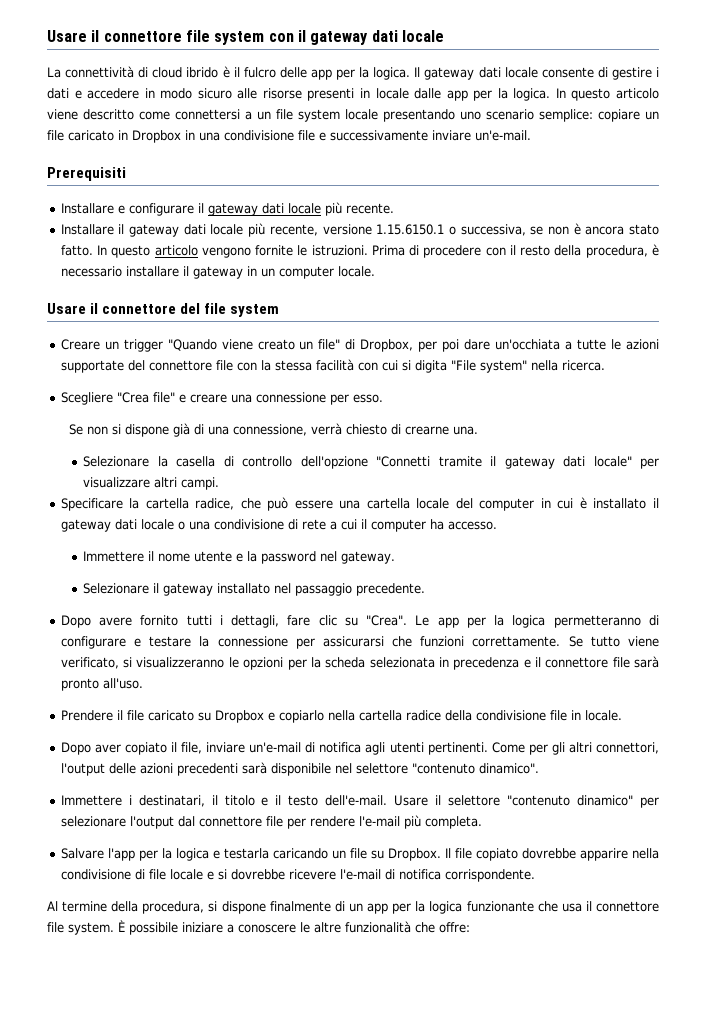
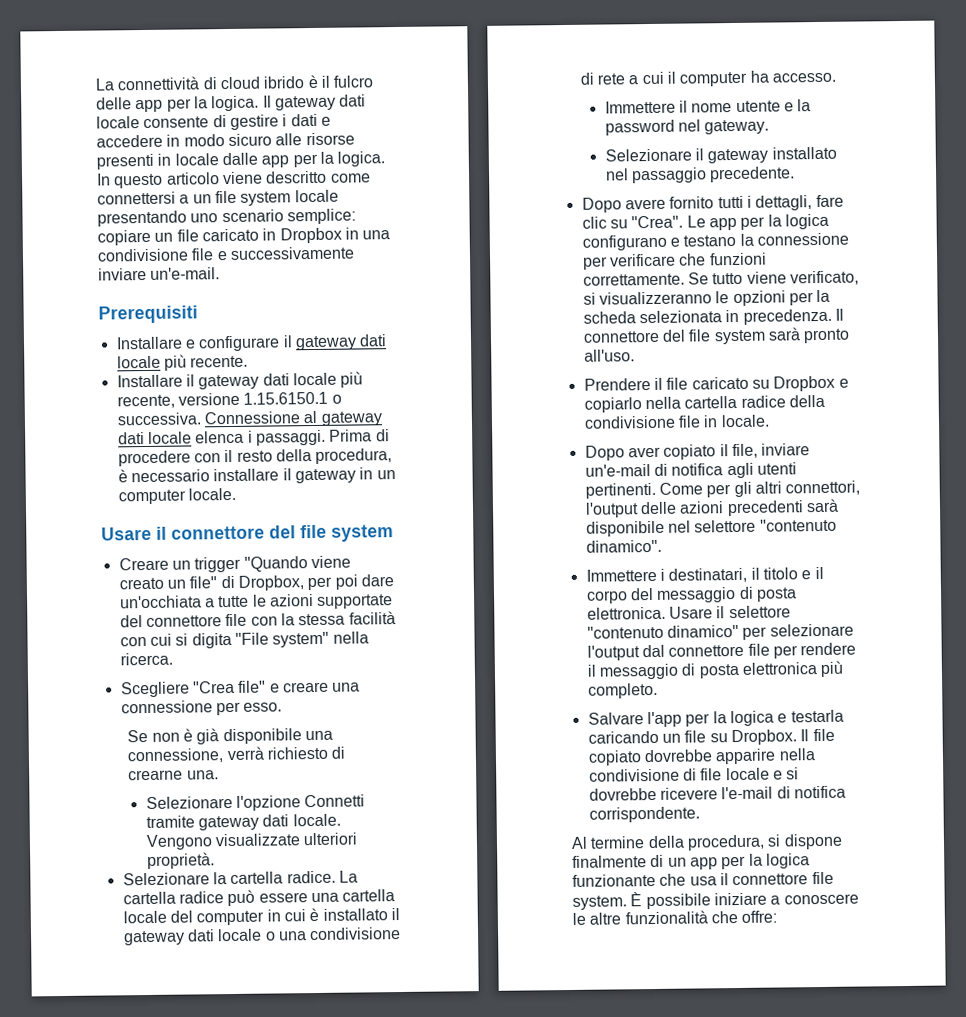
[47,30,444,45] Usare il connettore file system con il gateway dati locale // -> (95, 84) none
[460,223,659,236] [60,245,368,258] successiva, se non è ancora stato fatto. In questo articolo vengono fornite le istruzioni. -> [116,410,383,426] [117,429,326,446] successiva. Connessione al gateway dati locale elenca i passaggi.
[112,423,205,437] si dispone già di -> [182,728,302,745] è già disponibile
[346,424,388,435] chiesto -> [266,746,328,760] richiesto
[157,456,660,469] [83,477,220,490] [60,498,261,511] la casella di controllo dell'opzione "Connetti tramite il gateway dati locale" per visualizzare altri campi. // Specificare la cartella radice, che -> [236,794,366,811] [145,813,341,831] [145,832,358,851] [146,852,215,870] [122,870,358,886] [122,891,224,905] l'opzione Connetti tramite gateway dati locale. Vengono visualizzate ulteriori proprietà. // Selezionare la cartella radice. La cartella radice
[553,615,659,628] [60,636,192,649] permetteranno di configurare e testare -> [581,234,737,251] configurano e testano
[322,636,384,647] assicurarsi -> [608,253,676,267] verificare
[453,657,630,670] precedenza e il connettore file -> [742,308,844,325] [582,329,766,345] precedenza. Il connettore del file system
[288,795,388,806] testo dell'e-mail. -> [585,586,797,604] [586,606,666,620] corpo del messaggio di posta elettronica.
[358,815,482,829] l'e-mail più completa. -> [586,660,845,680] [587,682,658,699] il messaggio di posta elettronica più completo.

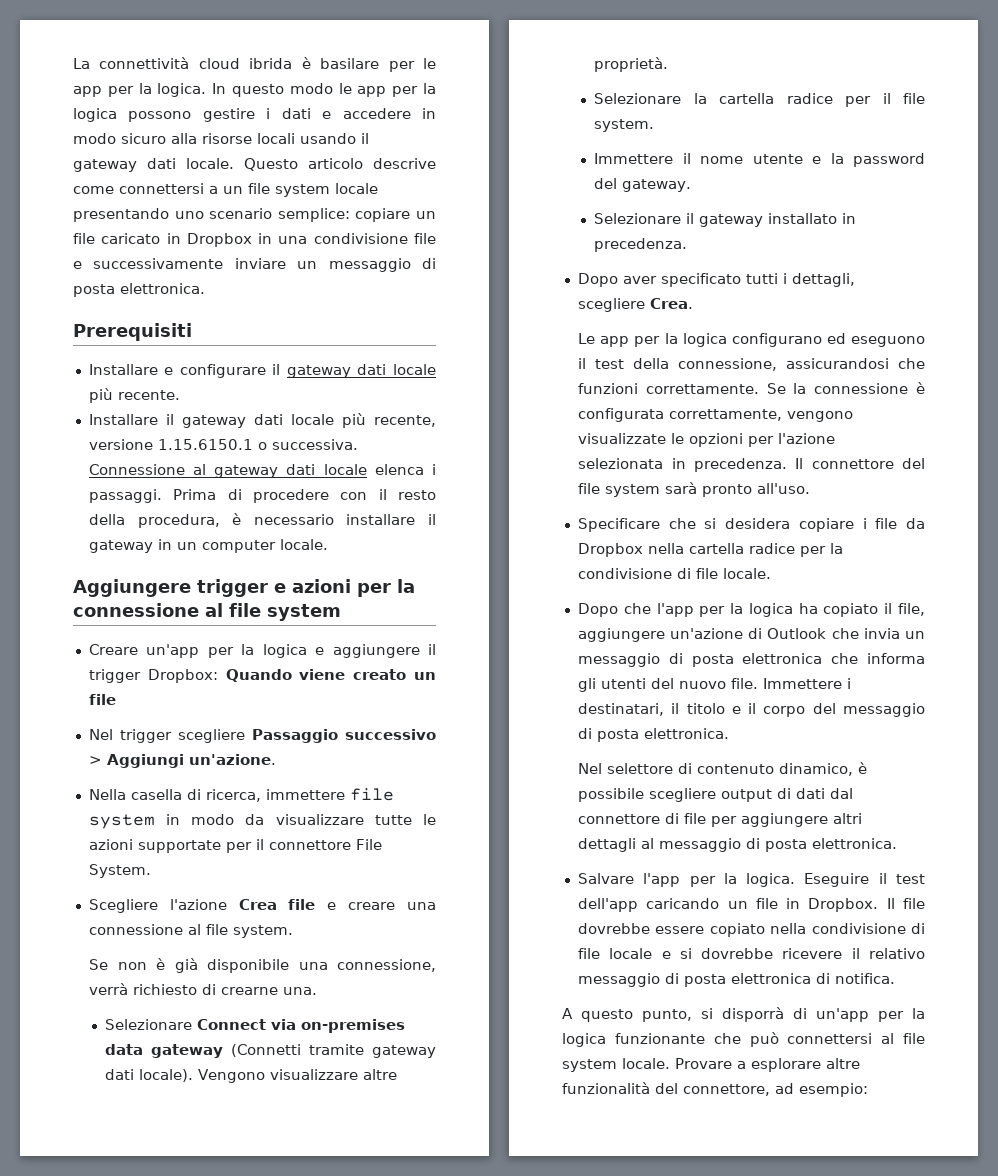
[202,74,374,90] [96,94,367,113] [96,115,227,129] di cloud ibrido è il fulcro delle app per la logica. Il gateway dati locale consente di -> [198,57,436,72] [73,83,437,97] [73,108,192,122] cloud ibrida è basilare per le app per la logica. In questo modo le app per la logica possono
[275,132,355,146] [96,151,386,170] [96,170,328,189] alle risorse presenti in locale dalle app per la logica. In questo articolo viene descritto -> [171,133,369,144] [73,158,436,172] alla risorse locali usando il gateway dati locale. Questo articolo descrive
[150,267,221,280] un'e-mail. -> [297,258,436,272] [73,283,205,297] un messaggio di posta elettronica.
[101,524,394,542] [118,555,351,573] [118,574,394,591] [119,594,394,609] [119,611,396,628] [119,631,369,649] [119,652,173,666] [120,680,267,698] Usare il connettore del file system // Creare un trigger "Quando viene creato un file" di Dropbox, per poi dare un'occhiata a tutte le azioni supportate del connettore file con la stessa facilità con cui si digita "File system" nella ricerca. // Scegliere "Crea file" -> [73,579,415,597] [73,603,341,621] [88,644,437,658] [88,669,436,683] [88,694,116,705] [88,729,436,743] [88,754,276,768] [88,788,394,802] [88,814,437,829] [88,839,382,853] [88,864,151,878] [88,899,316,913] Aggiungere trigger e azioni per la connessione al file system // Creare un'app per la logica e aggiungere il trigger Dropbox: Quando viene creato un file // Nel trigger scegliere Passaggio successivo > Aggiungi un'azione. // Nella casella di ricerca, immettere file system in modo da visualizzare tutte le azioni supportate per il connettore File System. // Scegliere l'azione Crea file
[215,701,283,716] per esso. -> [187,924,293,938] al file system.
[236,794,366,811] [145,813,341,831] [145,832,358,851] [146,852,215,870] [122,870,358,886] [122,889,396,907] [122,907,400,926] [122,927,402,946] [579,70,836,87] l'opzione Connetti tramite gateway dati locale. Vengono visualizzate ulteriori proprietà. // Selezionare la cartella radice. La cartella radice può essere una cartella locale del computer in cui è installato il gateway dati locale o una condivisione di rete a cui il computer ha accesso. -> [197,1019,406,1033] [105,1044,436,1058] [105,1069,398,1083] [594,57,669,72] [594,93,925,107] [594,119,655,132] Connect via on-premises data gateway (Connetti tramite gateway dati locale). Vengono visualizzare altre proprietà. // Selezionare la cartella radice per il file system.
[678,119,702,132] nel -> [594,178,618,189] del
[604,166,796,184] [581,196,715,213] nel passaggio precedente. // Dopo avere fornito -> [842,213,857,224] [594,238,688,252] [577,273,741,287] in precedenza. // Dopo aver specificato
[815,194,844,208] [581,215,684,229] fare clic su "Crea". -> [577,298,693,312] scegliere Crea. //
[669,232,849,247] [582,252,767,270] [582,270,859,286] [582,291,712,305] e testano la connessione per verificare che funzioni correttamente. Se tutto viene verificato, si visualizzeranno -> [826,333,925,347] [578,358,925,371] [578,382,925,394] [578,408,854,422] [578,433,667,444] ed eseguono il test della connessione, assicurandosi che funzioni correttamente. Se la connessione è configurata correttamente, vengono visualizzate
[816,289,831,303] [582,311,636,324] la scheda -> [778,433,836,444] l'azione
[583,375,849,392] [583,394,825,413] [583,414,770,429] [584,443,811,461] [584,462,797,479] [584,480,861,499] [584,498,839,518] [585,518,837,537] [585,539,662,553] Prendere il file caricato su Dropbox e copiarlo nella cartella radice della condivisione file in locale. // Dopo aver copiato il file, inviare un'e-mail di notifica agli utenti pertinenti. Come per gli altri connettori, l'output delle azioni precedenti sarà disponibile nel selettore "contenuto dinamico". // -> [577,518,925,532] [577,543,843,557] [577,568,771,579] [577,603,925,617] [577,628,925,642] [577,653,925,667] [577,678,758,692] Specificare che si desidera copiare i file da Dropbox nella cartella radice per la condivisione di file locale. // Dopo che l'app per la logica ha copiato il file, aggiungere un'azione di Outlook che invia un messaggio di posta elettronica che informa gli utenti del nuovo file.
[668,605,791,619] [586,623,854,640] [586,645,640,661] Usare il selettore "contenuto dinamico" per selezionare l'output -> [578,762,868,776] [578,788,826,802] // Nel selettore di contenuto dinamico, è possibile scegliere output di dati
(745, 650) none -> [665,813,680,824] di
[800,642,857,656] [586,660,845,680] [587,682,658,699] rendere il messaggio di posta elettronica più completo. -> [741,813,863,827] [578,838,898,852] aggiungere altri dettagli al messaggio di posta elettronica.
[729,709,844,727] logica e testarla -> [746,873,925,887] [577,898,638,912] logica. Eseguire il test dell'app
[709,733,728,743] su -> [786,898,801,909] in
[587,748,777,766] copiato dovrebbe apparire -> [577,923,765,937] dovrebbe essere copiato
[721,785,846,800] [588,806,700,823] [571,833,843,851] [572,854,718,870] l'e-mail di notifica corrispondente. // Al termine della procedura, si dispone finalmente di un app -> [851,948,925,959] [577,973,895,987] [562,1007,869,1022] il relativo messaggio di posta elettronica di notifica. // A questo punto, si disporrà di un'app
[689,871,834,886] [572,892,859,910] [572,910,778,925] usa il connettore file system. È possibile iniziare a conoscere le altre funzionalità che offre: -> [749,1032,925,1047] [562,1058,860,1072] [562,1082,868,1097] può connettersi al file system locale. Provare a esplorare altre funzionalità del connettore, ad esempio:

